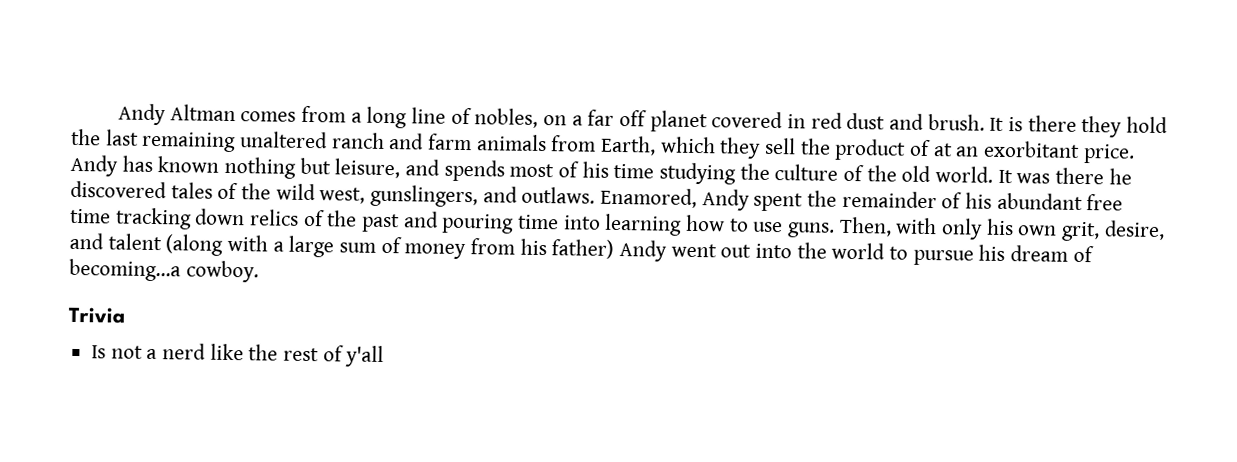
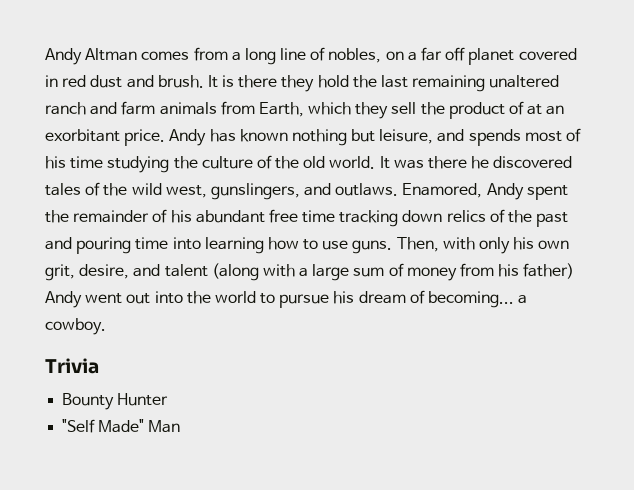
[69,258,181,282] becoming...a -> [428,291,528,308] becoming... a
[91,343,385,367] Is not a nerd like the rest of y'all -> [62,393,169,410] [62,419,181,433] Bounty Hunter // "Self Made" Man

